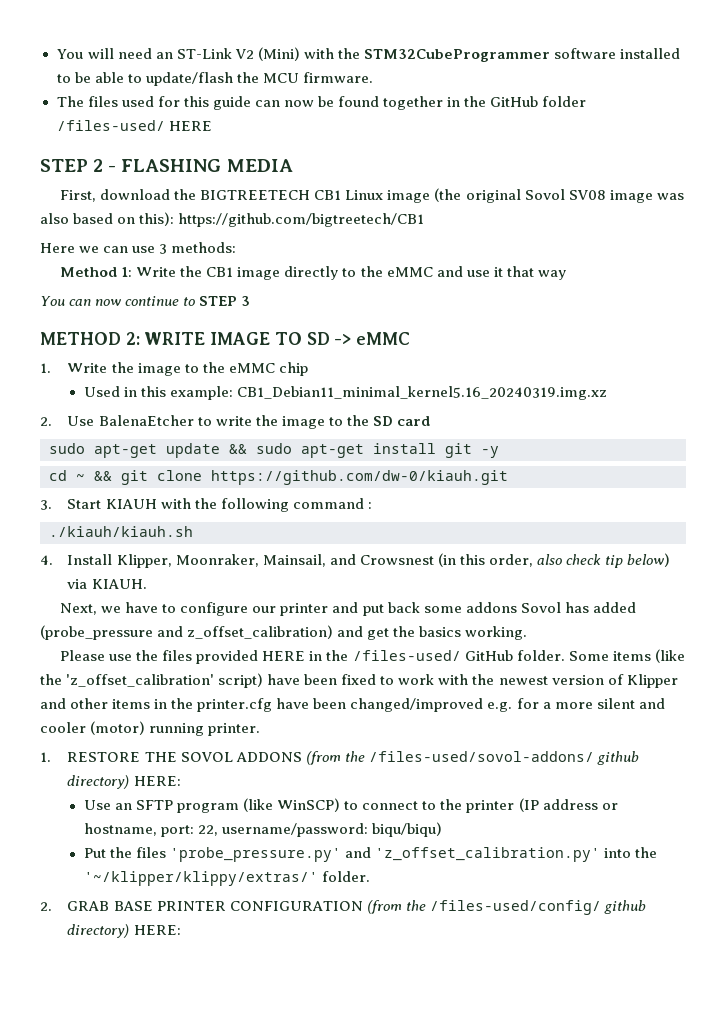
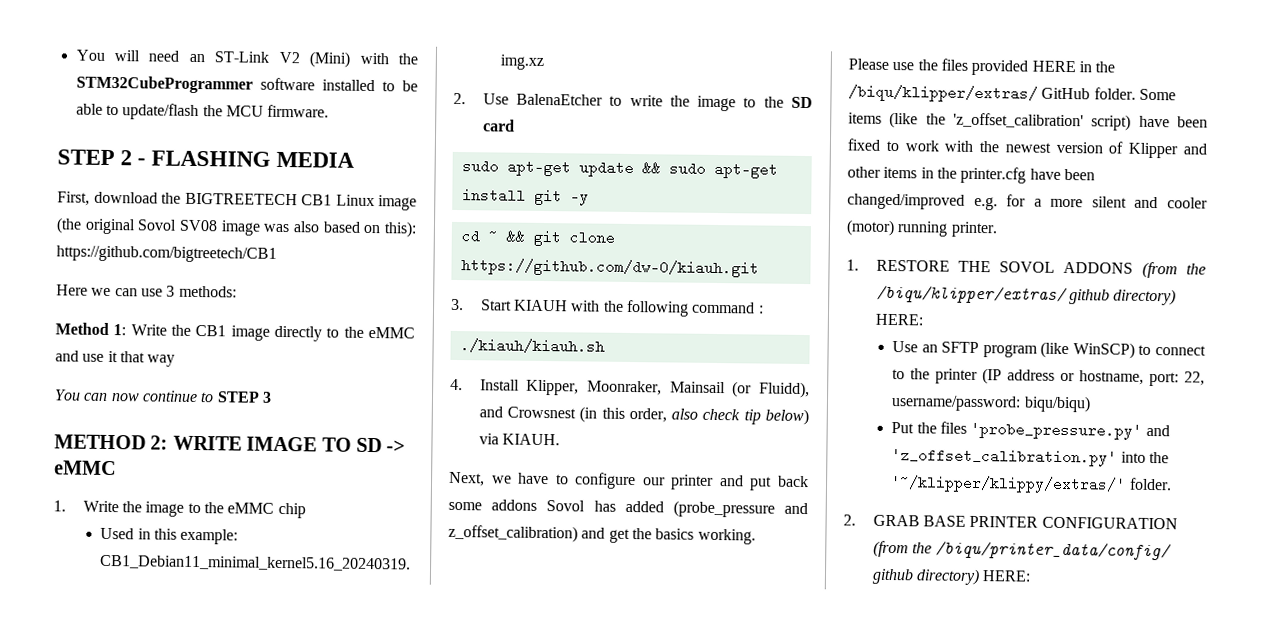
[56,96,587,110] [56,120,212,131] // The files used for this guide can now be found together in the GitHub folder /files-used/ HERE -> (330, 111) none
[262,554,326,567] Mainsail, -> [669,381,810,399] Mainsail (or Fluidd),
[352,650,461,661] /files-used/ -> [848,84,1038,103] /biqu/klipper/extras/
[368,751,594,762] /files-used/sovol-addons/ -> [875,285,1068,305] /biqu/klipper/extras/
[429,900,601,915] /files-used/config/ -> [935,541,1173,561] /biqu/printer_data/config/

